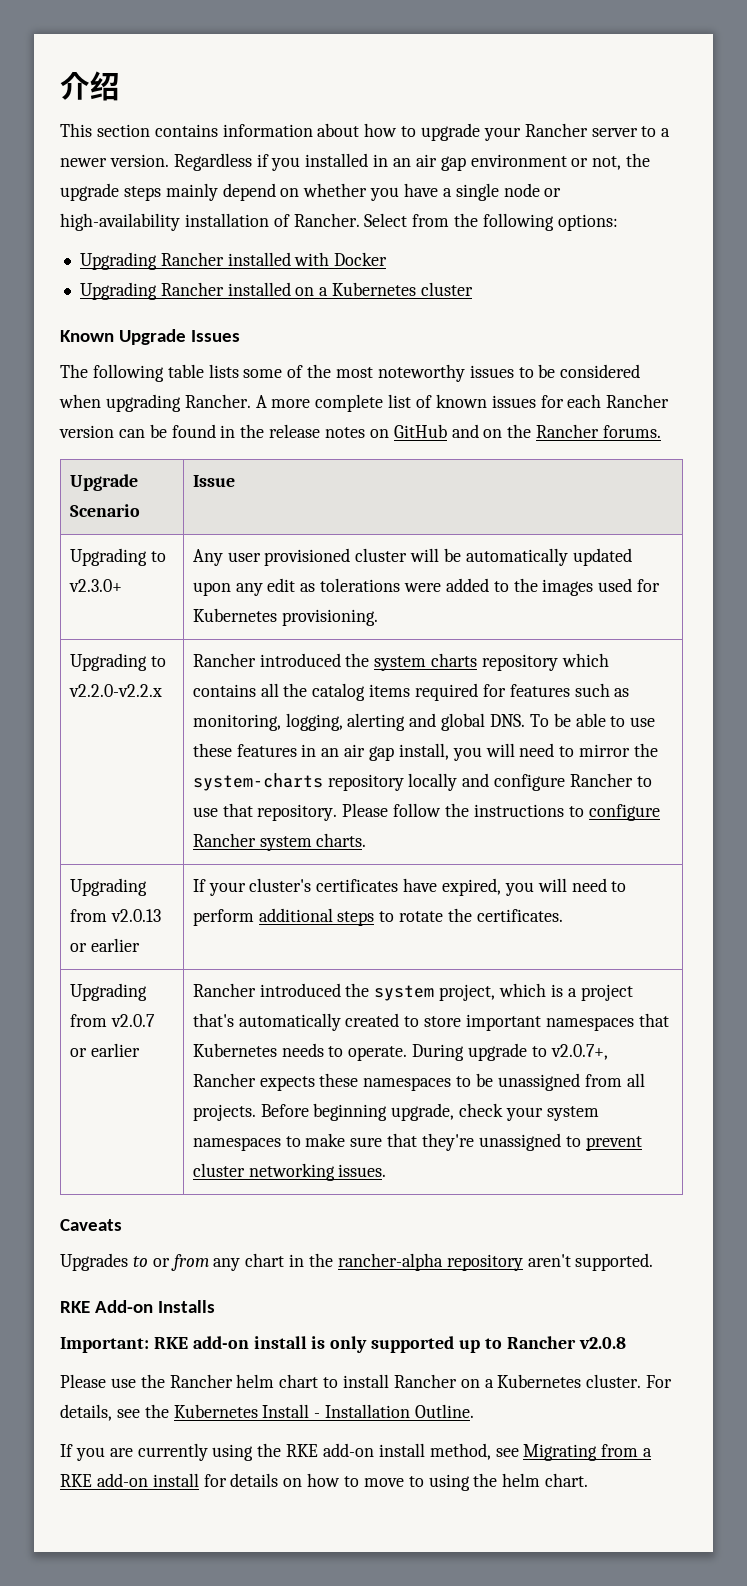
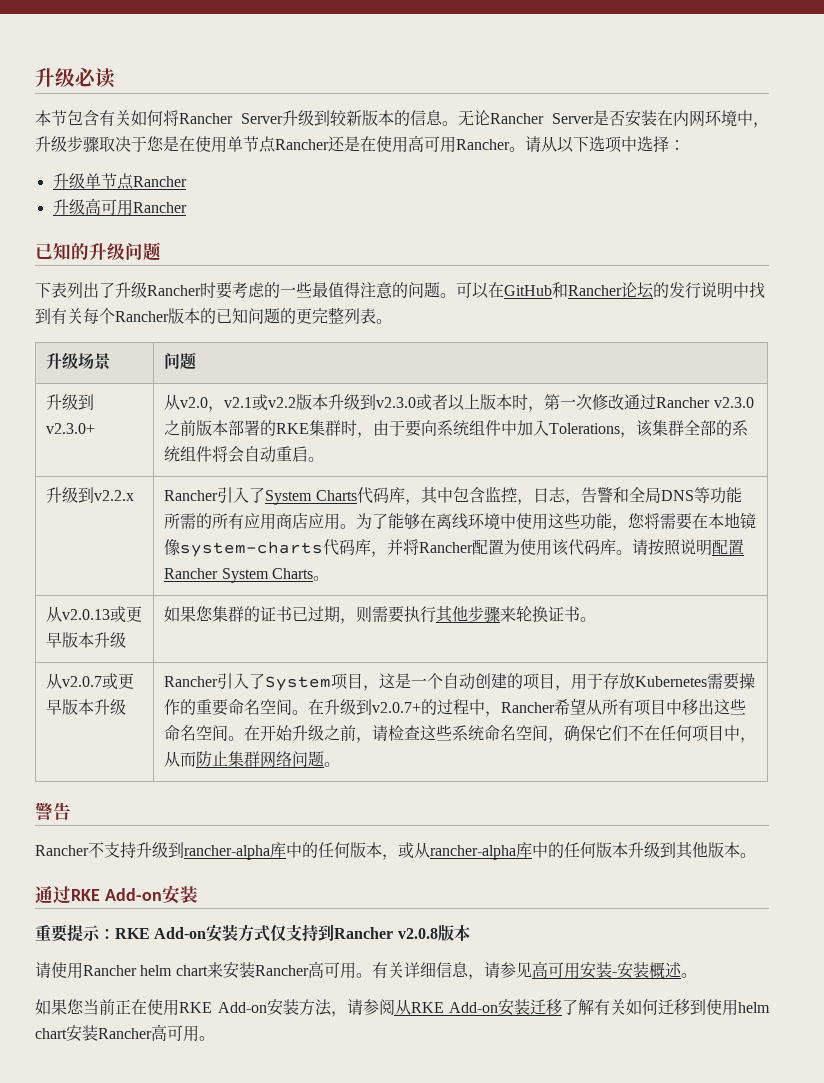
[60,71,120,101] [60,123,671,141] [60,153,651,171] [60,183,562,201] [60,213,618,231] [79,252,388,270] [79,282,473,300] [60,329,241,345] [60,364,641,382] [59,394,670,412] [59,424,662,438] [69,474,138,491] [69,504,140,517] [192,475,235,487] [69,548,166,566] [68,579,122,592] [192,548,632,566] [192,578,661,596] [192,608,378,626] [69,653,166,671] [68,684,162,697] [192,653,609,671] [192,683,630,701] [192,713,656,731] [192,743,658,761] [192,773,652,791] [192,803,660,821] [192,833,367,851] [69,878,147,896] [69,909,161,922] [69,938,140,952] [192,878,627,896] [192,908,563,926] [69,983,147,1001] [69,1014,155,1027] [69,1043,140,1057] [192,983,633,1001] [192,1013,669,1031] [192,1043,608,1061] [192,1073,645,1091] [192,1103,599,1121] [192,1133,642,1151] [192,1163,387,1181] [60,1219,122,1231] [60,1253,654,1271] [60,1300,216,1313] [60,1336,626,1353] [60,1374,673,1388] [60,1404,475,1421] [60,1443,653,1461] [60,1473,589,1491] 介绍 // This section contains information about how to upgrade your Rancher server to a newer version. Regardless if you installed in an air gap environment or not, the upgrade steps mainly depend on whether you have a single node or high-availability installation of Rancher. Select from the following options: // Upgrading Rancher installed with Docker // Upgrading Rancher installed on a Kubernetes cluster // Known Upgrade Issues // The following table lists some of the most noteworthy issues to be considered when upgrading Rancher. A more complete list of known issues for each Rancher version can be found in the release notes on GitHub and on the Rancher forums. // Upgrade Scenario | Issue // Upgrading to v2.3.0+ | Any user provisioned cluster will be automatically updated upon any edit as tolerations were added to the images used for Kubernetes provisioning. // Upgrading to v2.2.0-v2.2.x | Rancher introduced the system charts repository which contains all the catalog items required for features such as monitoring, logging, alerting and global DNS. To be able to use these features in an air gap install, you will need to mirror the system-charts repository locally and configure Rancher to use that repository. Please follow the instructions to configure Rancher system charts. // Upgrading from v2.0.13 or earlier | If your cluster's certificates have expired, you will need to perform additional steps to rotate the certificates. // Upgrading from v2.0.7 or earlier | Rancher introduced the system project, which is a project that's automatically created to store important namespaces that Kubernetes needs to operate. During upgrade to v2.0.7+, Rancher expects these namespaces to be unassigned from all projects. Before beginning upgrade, check your system namespaces to make sure that they're unassigned to prevent cluster networking issues. // Caveats // Upgrades to or from any chart in the rancher-alpha repository aren't supported. // RKE Add-on Installs // Important: RKE add-on install is only supported up to Rancher v2.0.8 // Please use the Rancher helm chart to install Rancher on a Kubernetes cluster. For details, see the Kubernetes Install - Installation Outline. // If you are currently using the RKE add-on install method, see Migrating from a RKE add-on install for details on how to move to using the helm chart. -> [35,68,116,88] [35,110,769,128] [35,135,685,153] [52,173,187,190] [52,198,187,216] [35,242,161,261] [35,282,765,299] [35,307,392,325] [46,353,112,370] [164,352,197,369] [46,394,95,410] [46,423,96,434] [164,394,754,412] [164,420,749,438] [164,446,325,463] [46,487,135,503] [164,486,742,505] [164,512,757,531] [164,539,745,557] [164,568,329,583] [46,606,143,623] [46,632,127,648] [164,606,597,624] [46,673,135,690] [46,699,127,715] [164,673,756,691] [164,698,747,717] [164,725,757,743] [164,750,341,768] [35,802,71,820] [35,842,756,860] [35,885,198,904] [35,924,470,942] [35,961,697,980] [35,999,770,1017] [35,1024,215,1042] 升级必读 // 本节包含有关如何将Rancher Server升级到较新版本的信息。无论Rancher Server是否安装在内网环境中，升级步骤取决于您是在使用单节点Rancher还是在使用高可用Rancher。请从以下选项中选择： // 升级单节点Rancher // 升级高可用Rancher // 已知的升级问题 // 下表列出了升级Rancher时要考虑的一些最值得注意的问题。可以在GitHub和Rancher论坛的发行说明中找到有关每个Rancher版本的已知问题的更完整列表。 // 升级场景 | 问题 // 升级到v2.3.0+ | 从v2.0，v2.1或v2.2版本升级到v2.3.0或者以上版本时，第一次修改通过Rancher v2.3.0之前版本部署的RKE集群时，由于要向系统组件中加入Tolerations，该集群全部的系统组件将会自动重启。 // 升级到v2.2.x | Rancher引入了System Charts代码库，其中包含监控，日志，告警和全局DNS等功能所需的所有应用商店应用。为了能够在离线环境中使用这些功能，您将需要在本地镜像system-charts代码库，并将Rancher配置为使用该代码库。请按照说明配置Rancher System Charts。 // 从v2.0.13或更早版本升级 | 如果您集群的证书已过期，则需要执行其他步骤来轮换证书。 // 从v2.0.7或更早版本升级 | Rancher引入了System项目，这是一个自动创建的项目，用于存放Kubernetes需要操作的重要命名空间。在升级到v2.0.7+的过程中，Rancher希望从所有项目中移出这些命名空间。在开始升级之前，请检查这些系统命名空间，确保它们不在任何项目中，从而防止集群网络问题。 // 警告 // Rancher不支持升级到rancher-alpha库中的任何版本，或从rancher-alpha库中的任何版本升级到其他版本。 // 通过RKE Add-on安装 // 重要提示：RKE Add-on安装方式仅支持到Rancher v2.0.8版本 // 请使用Rancher helm chart来安装Rancher高可用。有关详细信息，请参见高可用安装-安装概述。 // 如果您当前正在使用RKE Add-on安装方法，请参阅从RKE Add-on安装迁移了解有关如何迁移到使用helm chart安装Rancher高可用。

